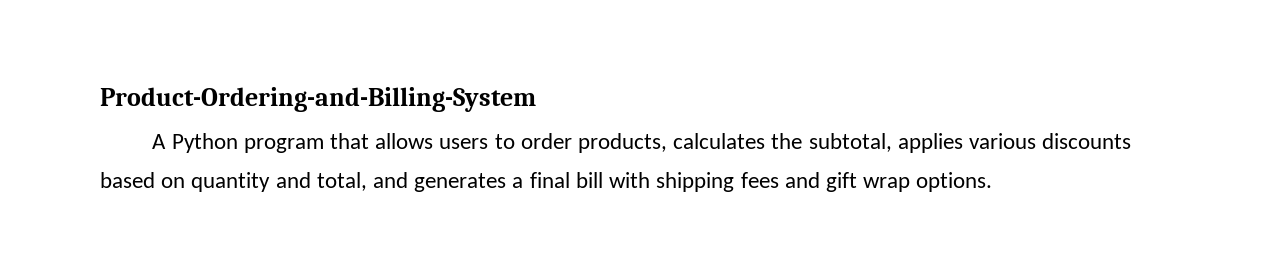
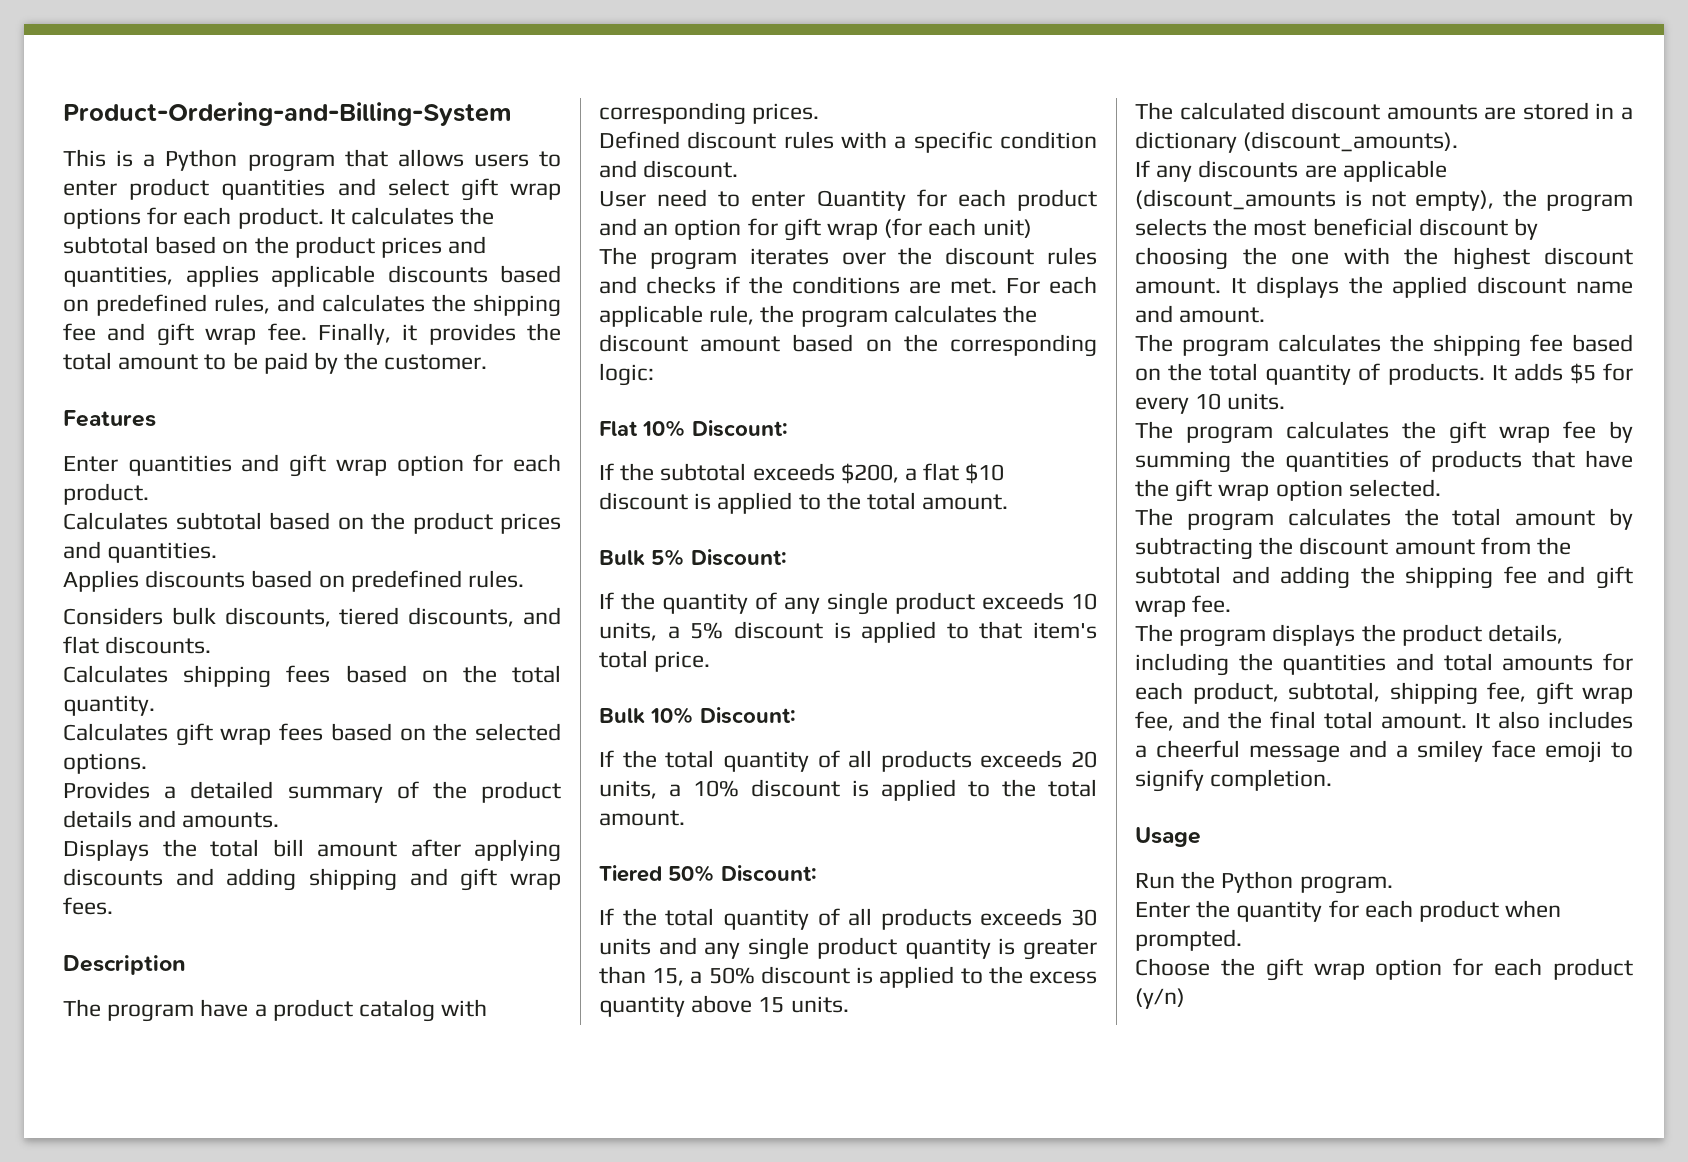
[152,134,167,149] A -> [63,149,156,167] This is a
[520,133,1132,153] [100,172,993,192] order products, calculates the subtotal, applies various discounts based on quantity and total, and generates a final bill with shipping fees and gift wrap options. -> [63,178,561,201] [63,207,495,229] [63,236,487,258] [63,265,561,287] [63,294,561,317] [63,323,561,346] [63,352,488,374] [63,410,156,427] [63,454,561,477] [63,483,149,505] [63,512,561,534] [63,541,218,563] [63,570,525,592] [63,607,561,627] [63,636,212,654] [63,665,562,688] [63,695,155,716] [63,723,561,746] [63,753,147,774] [63,781,561,803] [63,810,280,828] [63,839,561,862] [63,868,561,891] [63,897,113,915] [63,955,186,975] [63,999,488,1022] [599,102,820,125] [599,131,1097,153] [599,160,739,178] [599,189,1097,211] [599,218,1032,241] [599,247,1097,270] [599,276,1097,294] [599,305,1038,328] [599,334,1097,357] [599,363,654,386] [599,420,788,437] [599,463,1005,484] [599,492,1009,514] [599,549,787,566] [599,592,1097,615] [599,621,1097,643] [599,650,711,672] [599,707,796,724] [599,750,1097,772] [599,779,1097,801] [599,810,685,826] [599,865,817,882] [599,908,1097,930] [599,937,1097,960] [599,966,1097,988] [599,995,849,1017] [1135,102,1633,120] [1135,131,1459,153] [1135,160,1447,182] [1135,189,1633,212] [1135,218,1539,240] [1135,247,1633,270] [1135,276,1633,298] [1135,305,1266,323] [1135,334,1633,357] [1135,363,1633,385] [1135,393,1286,414] [1135,421,1633,444] [1135,450,1633,473] [1135,479,1441,502] [1135,508,1633,531] [1135,537,1572,560] [1135,566,1633,589] [1135,595,1232,617] [1135,624,1564,647] [1135,653,1633,676] [1135,682,1633,705] [1135,711,1633,731] [1135,740,1633,763] [1135,769,1333,792] [1135,827,1201,847] [1135,871,1393,894] [1135,900,1562,922] [1135,929,1242,951] [1135,958,1633,981] [1135,988,1185,1009] enter product quantities and select gift wrap options for each product. It calculates the subtotal based on the product prices and quantities, applies applicable discounts based on predefined rules, and calculates the shipping fee and gift wrap fee. Finally, it provides the total amount to be paid by the customer. // Features // Enter quantities and gift wrap option for each product. // Calculates subtotal based on the product prices and quantities. // Applies discounts based on predefined rules. // Considers bulk discounts, tiered discounts, and flat discounts. // Calculates shipping fees based on the total quantity. // Calculates gift wrap fees based on the selected options. // Provides a detailed summary of the product details and amounts. // Displays the total bill amount after applying discounts and adding shipping and gift wrap fees. // Description // The program have a product catalog with corresponding prices. // Defined discount rules with a specific condition and discount. // User need to enter Quantity for each product and an option for gift wrap (for each unit) // The program iterates over the discount rules and checks if the conditions are met. For each applicable rule, the program calculates the discount amount based on the corresponding logic: // Flat 10% Discount: // If the subtotal exceeds $200, a flat $10 discount is applied to the total amount. // Bulk 5% Discount: // If the quantity of any single product exceeds 10 units, a 5% discount is applied to that item's total price. // Bulk 10% Discount: // If the total quantity of all products exceeds 20 units, a 10% discount is applied to the total amount. // Tiered 50% Discount: // If the total quantity of all products exceeds 30 units and any single product quantity is greater than 15, a 50% discount is applied to the excess quantity above 15 units. // The calculated discount amounts are stored in a dictionary (discount_amounts). // If any discounts are applicable (discount_amounts is not empty), the program selects the most beneficial discount by choosing the one with the highest discount amount. It displays the applied discount name and amount. // The program calculates the shipping fee based on the total quantity of products. It adds $5 for every 10 units. // The program calculates the gift wrap fee by summing the quantities of products that have the gift wrap option selected. // The program calculates the total amount by subtracting the discount amount from the subtotal and adding the shipping fee and gift wrap fee. // The program displays the product details, including the quantities and total amounts for each product, subtotal, shipping fee, gift wrap fee, and the final total amount. It also includes a cheerful message and a smiley face emoji to signify completion. // Usage // Run the Python program. // Enter the quantity for each product when prompted. // Choose the gift wrap option for each product (y/n)

